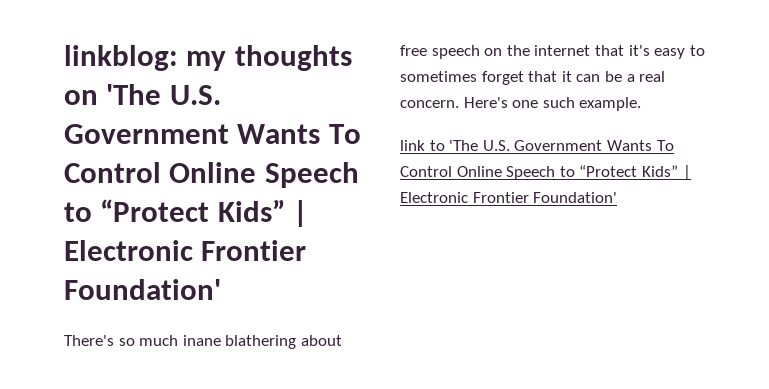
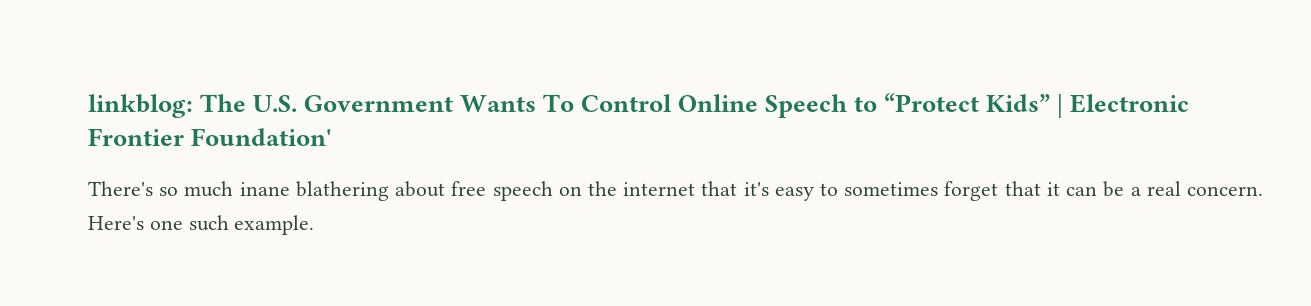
[186,45,352,71] [64,84,162,105] my thoughts on 'The -> [200,94,247,112] The
[400,140,674,151] [400,165,691,180] [400,192,618,203] // link to 'The U.S. Government Wants To Control Online Speech to “Protect Kids” | Electronic Frontier Foundation' -> (315, 225) none

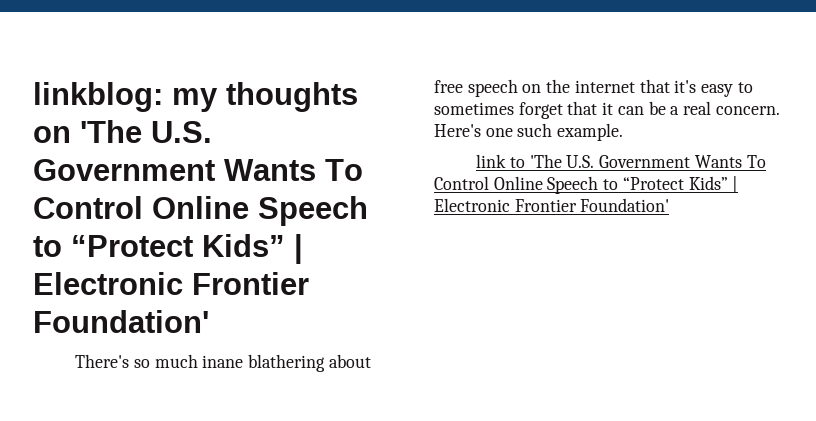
[200,94,247,112] The -> [172,82,358,112] [33,120,142,143] my thoughts on 'The
(315, 225) none -> [476,154,766,168] [434,176,739,194] [434,198,670,212] // link to 'The U.S. Government Wants To Control Online Speech to “Protect Kids” | Electronic Frontier Foundation'

